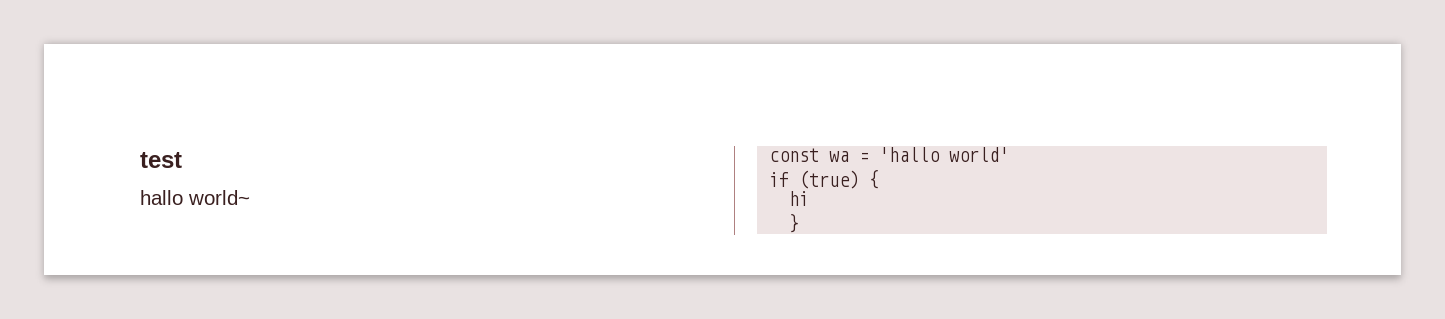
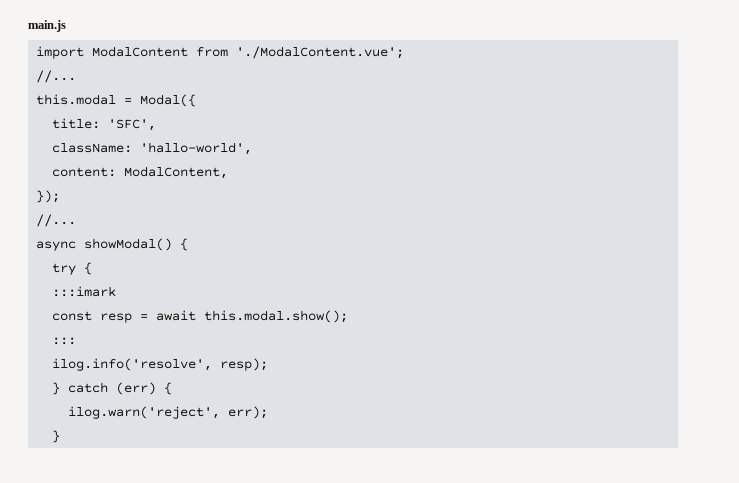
[140,152,182,168] [140,190,250,205] [769,147,1010,162] [769,169,880,189] [789,191,810,206] test // hallo world~ // const wa = 'hallo world' // if (true) { // hi -> [28,20,66,32] [35,46,404,59] [35,70,76,83] [35,94,196,107] [51,118,156,131] [51,142,252,155] [51,166,228,179] [35,190,60,203] [35,214,76,227] [35,238,188,251] [51,262,92,275] [51,286,116,297] [51,310,348,323] [51,337,76,345] [51,358,268,371] [51,382,172,395] [67,406,268,419] main.js // import ModalContent from './ModalContent.vue'; // //... // this.modal = Modal({ // title: 'SFC', // className: 'hallo-world', // content: ModalContent, // }); // //... // async showModal() { // try { // :::imark // const resp = await this.modal.show(); // ::: // ilog.info('resolve', resp); // } catch (err) { // ilog.warn('reject', err);

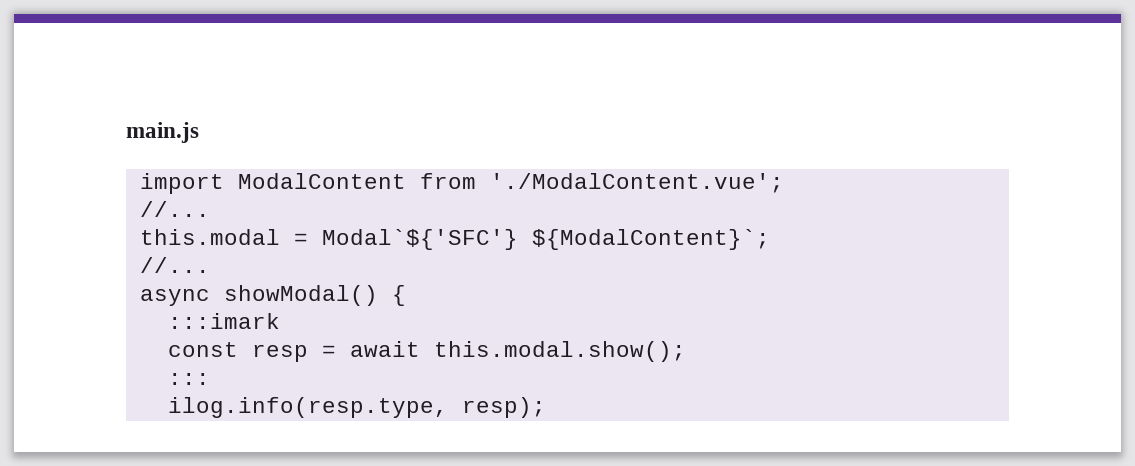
[139,94,196,107] [51,118,156,131] [51,142,252,155] [51,166,228,179] [35,190,60,203] Modal({ // title: 'SFC', // className: 'hallo-world', // content: ModalContent, // }); -> [321,229,770,250] Modal`${'SFC'} ${ModalContent}`;
[51,262,92,275] // try { -> (406, 295) none
[51,358,212,371] ilog.info('resolve', -> [167,397,448,418] ilog.info(resp.type,
[51,382,172,395] [67,406,268,419] [51,430,60,443] // } catch (err) { // ilog.warn('reject', err); // } -> (546, 407) none

